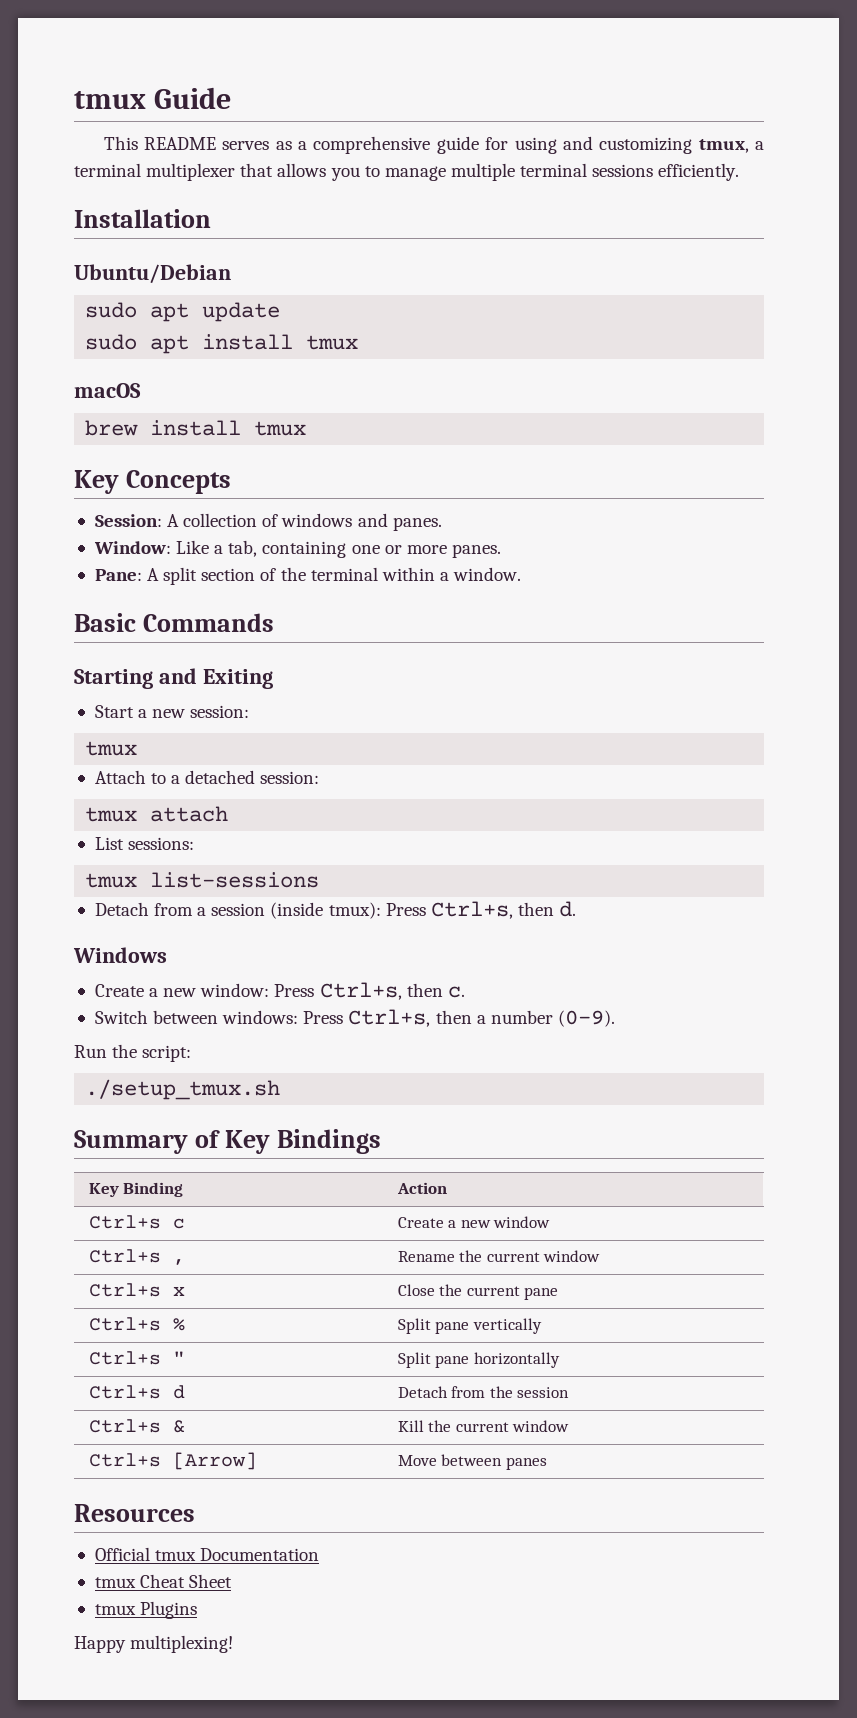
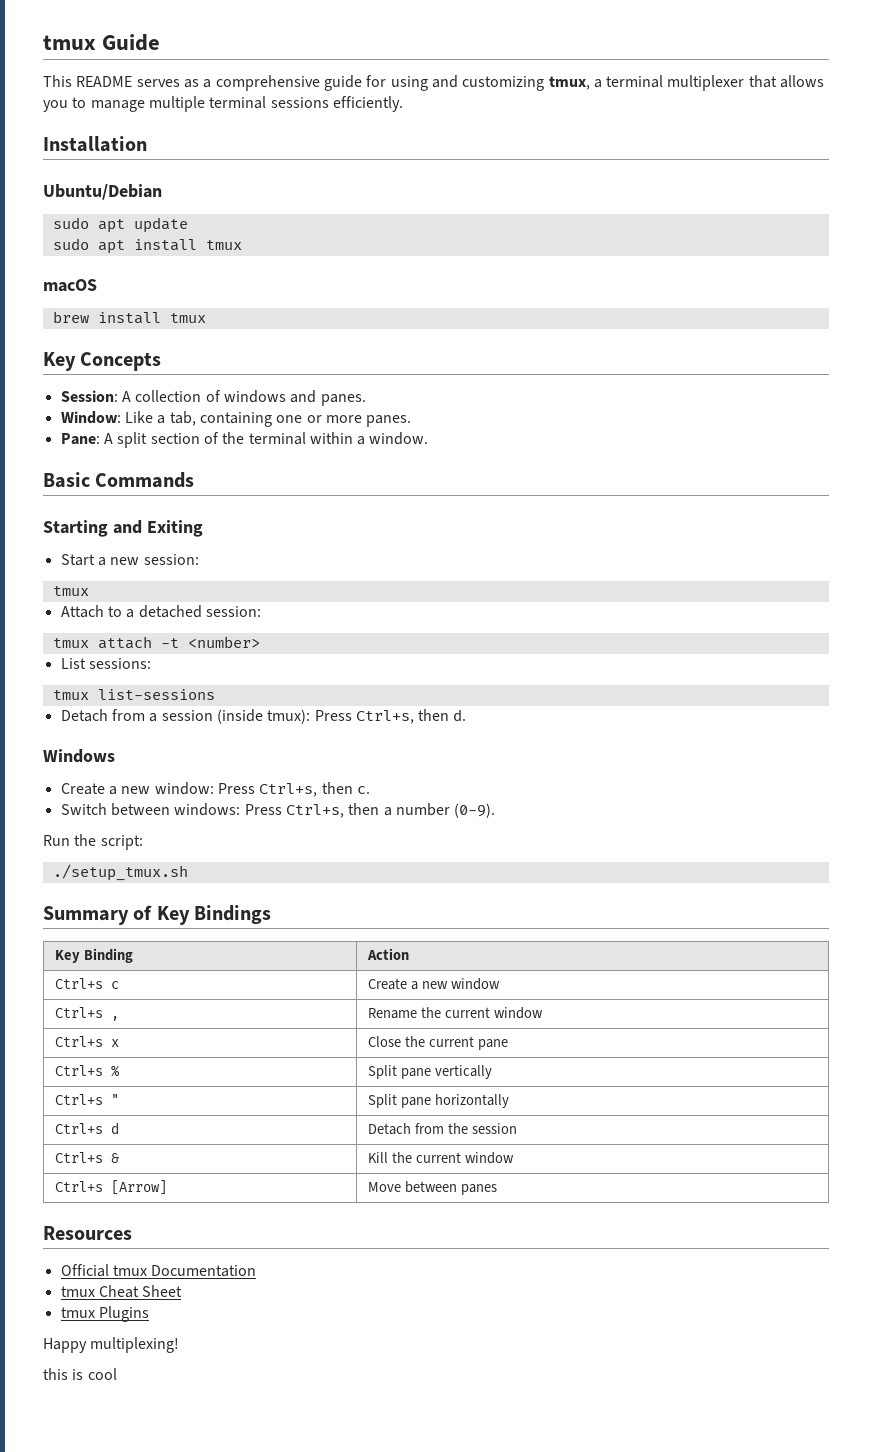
(229, 814) none -> [160,636,260,648] -t <number>
(234, 1644) none -> [43,1368,117,1380] // this is cool

